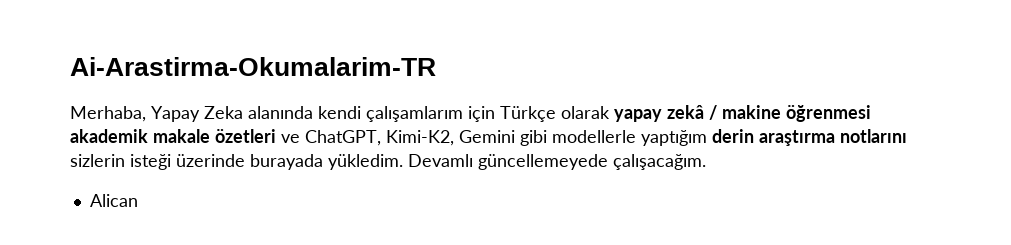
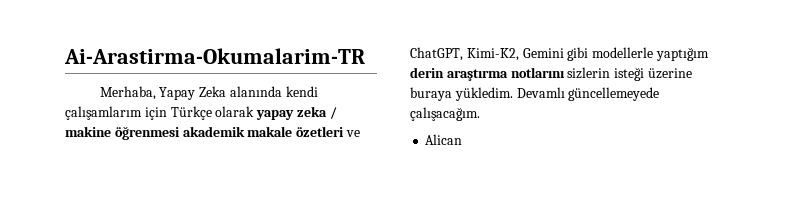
[667,105,704,119] zekâ -> [296,106,327,117] zeka
[176,154,323,170] üzerinde burayada -> [647,68,692,79] [410,87,452,101] üzerine buraya

